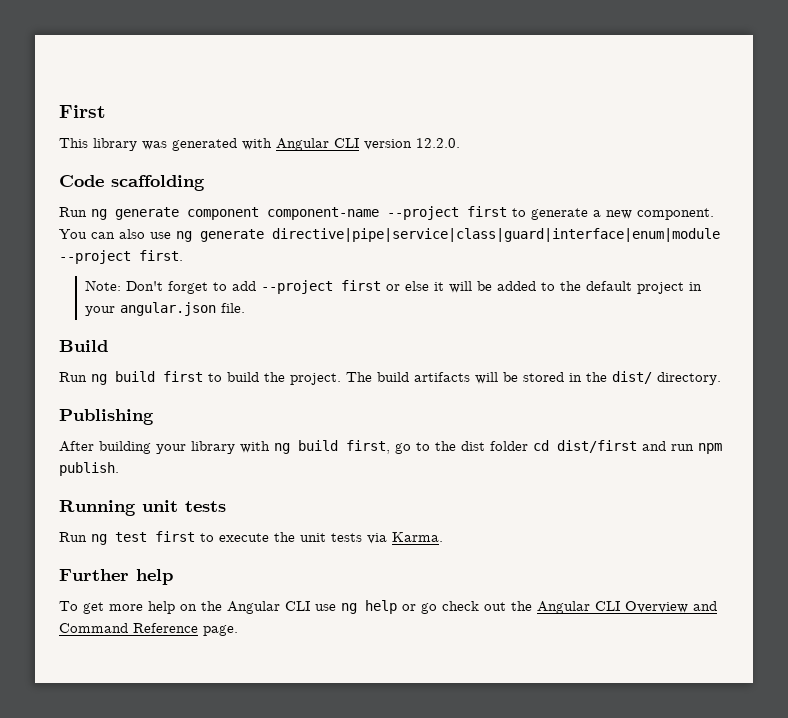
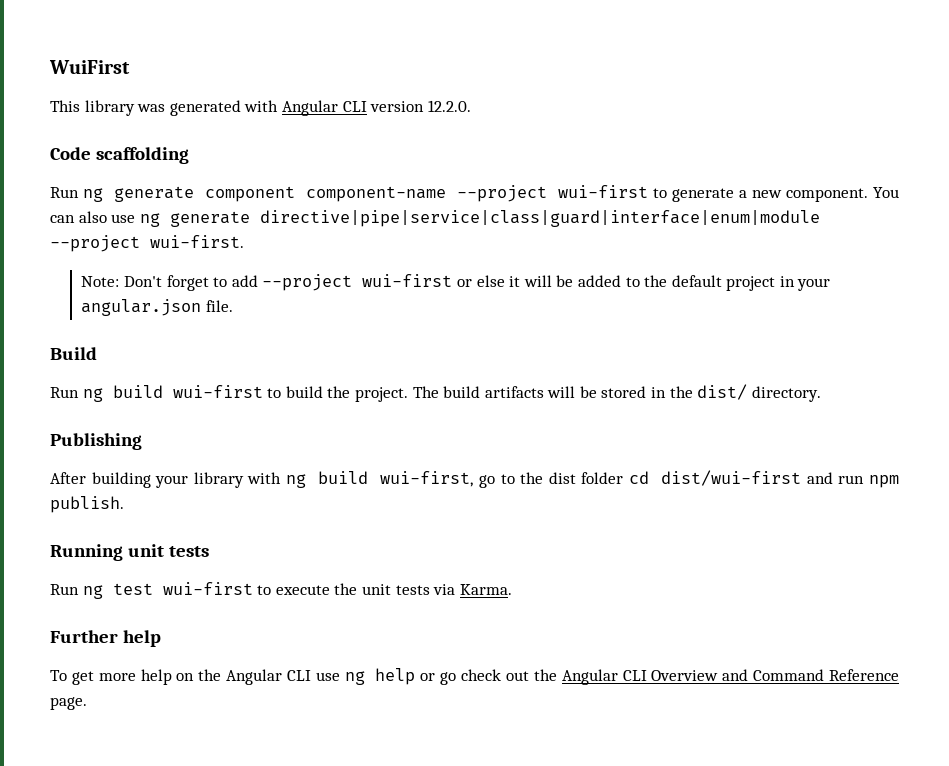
[59,105,106,118] First -> [49,60,130,74] WuiFirst
[467,206,507,217] first -> [557,185,648,198] wui-first
[139,250,183,261] first. -> [150,235,244,248] wui-first.
[341,280,382,291] first -> [362,274,453,287] wui-first
[163,371,203,382] first -> [172,385,263,398] wui-first
[346,440,390,454] first, -> [380,471,474,487] wui-first,
[557,440,637,453] dist/first -> [661,470,802,486] dist/wui-first
[155,531,195,542] first -> [162,582,253,595] wui-first

